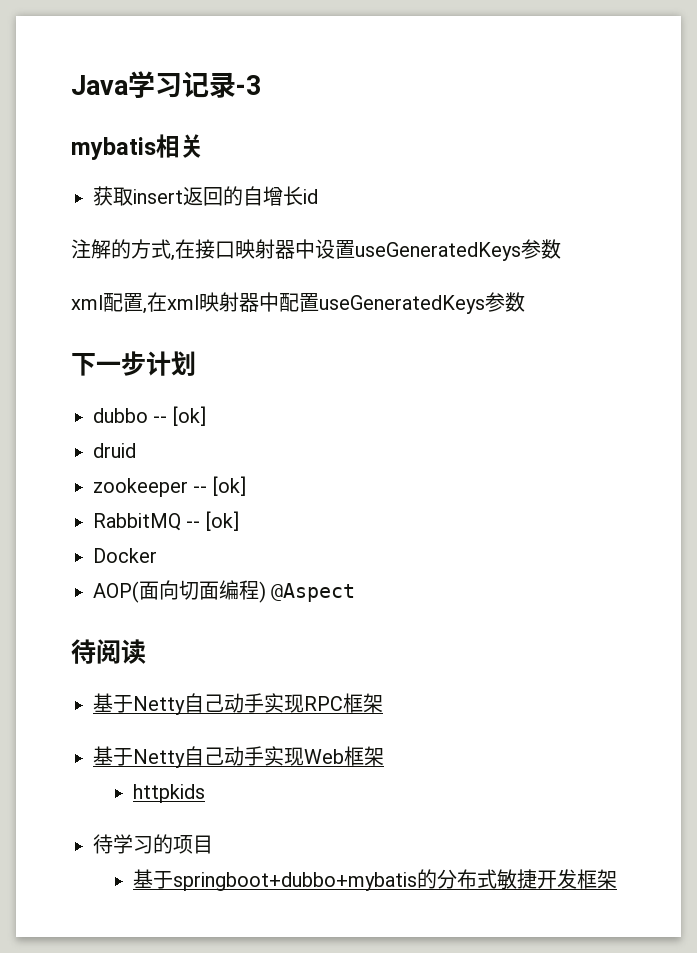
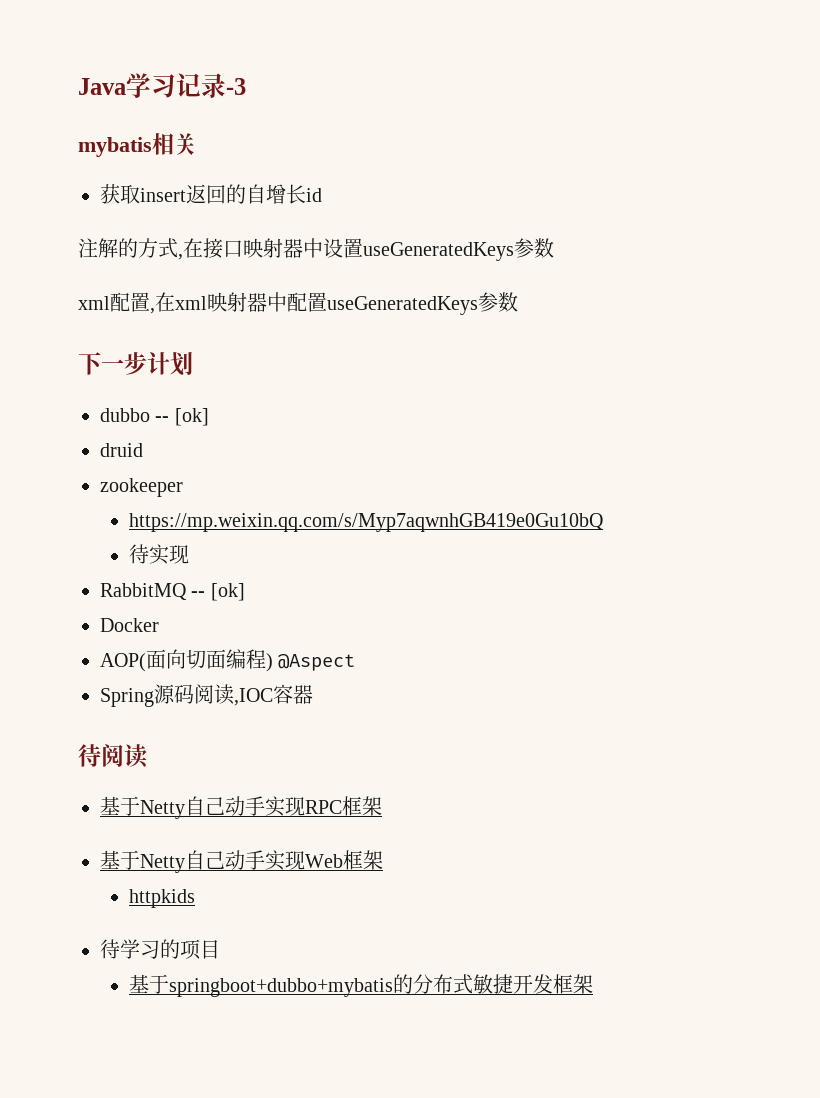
[193,476,246,496] -- [ok] -> [128,513,604,532] [128,544,189,565] // https://mp.weixin.qq.com/s/Myp7aqwnhGB419e0Gu10bQ // 待实现
(356, 592) none -> [100,684,313,707] // Spring源码阅读,IOC容器

